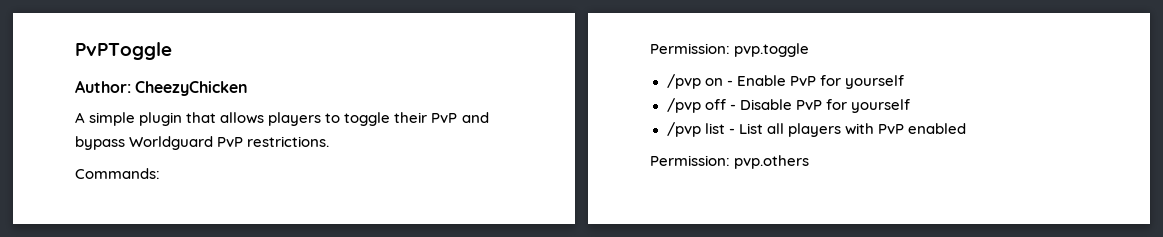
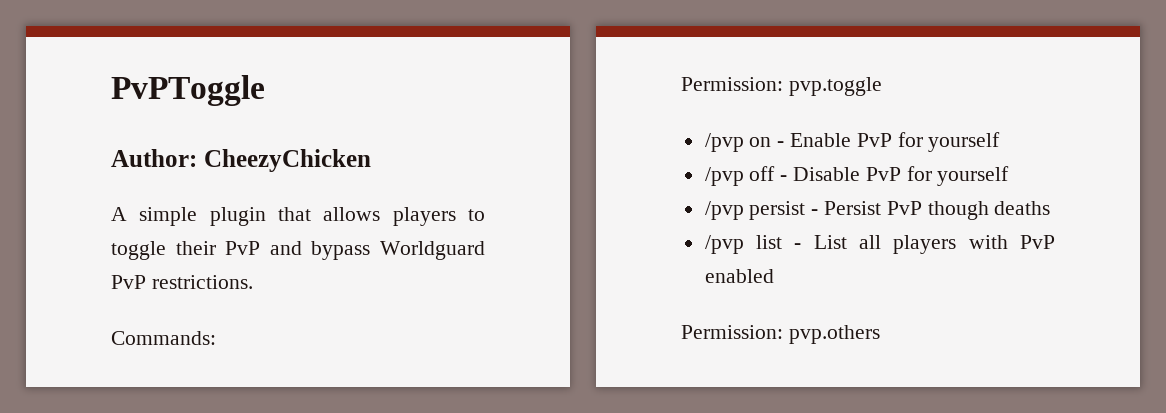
(910, 106) none -> [704,201,1051,220] // /pvp persist - Persist PvP though deaths

